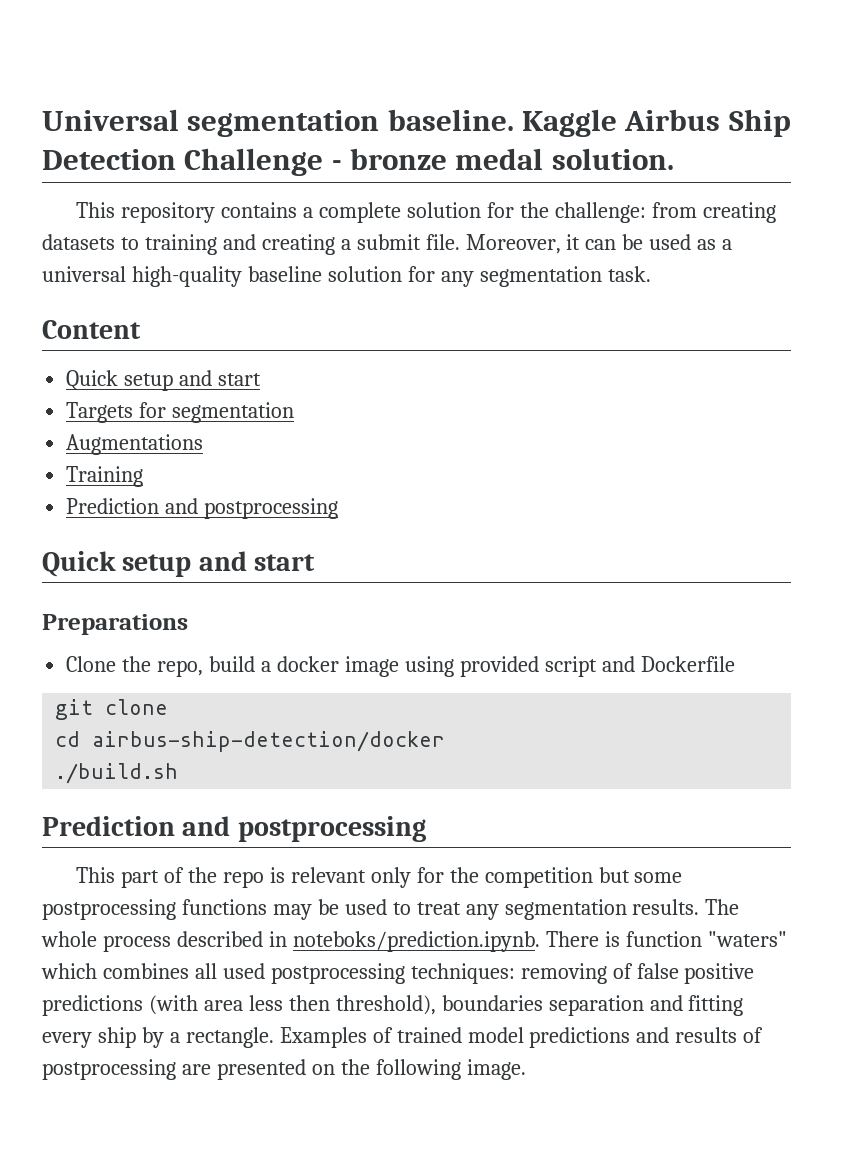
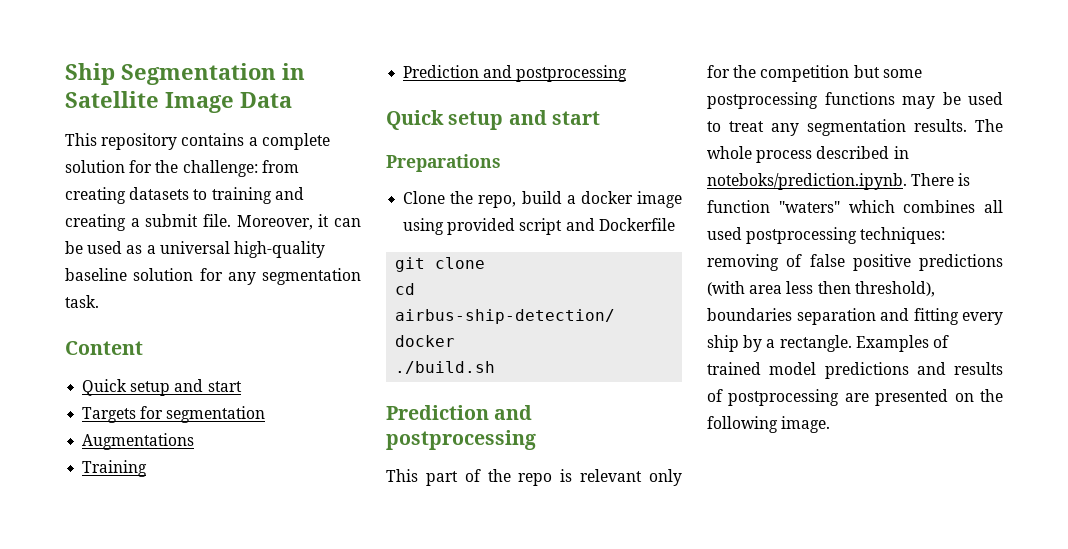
[42,109,791,137] [42,148,674,176] Universal segmentation baseline. Kaggle Airbus Ship Detection Challenge - bronze medal solution. -> [65,63,305,85] [65,91,292,113] Ship Segmentation in Satellite Image Data

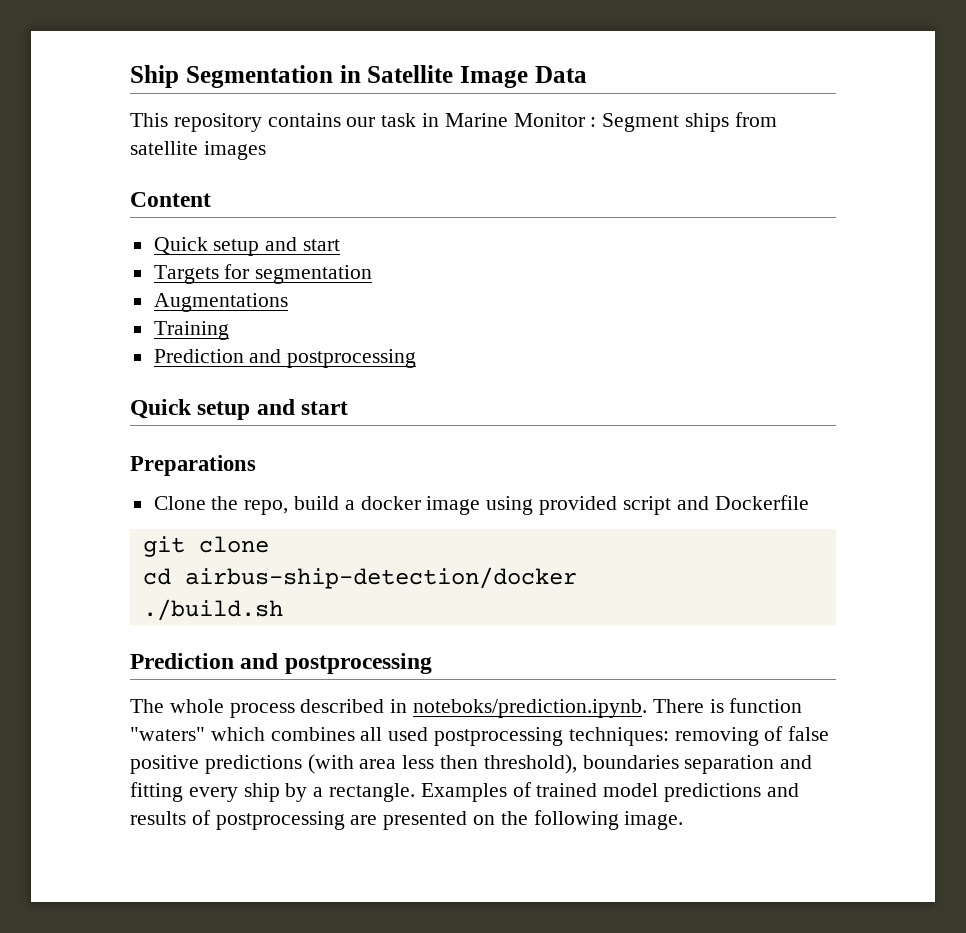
[248,133,330,150] [65,160,299,177] [65,187,304,204] [65,214,361,231] [65,241,325,258] [65,268,361,285] [65,295,99,308] a complete solution for the challenge: from creating datasets to training and creating a submit file. Moreover, it can be used as a universal high-quality baseline solution for any segmentation task. -> [346,112,777,132] [130,141,266,160] our task in Marine Monitor : Segment ships from satellite images
[386,469,682,486] [707,65,922,82] [707,92,1003,109] [707,119,967,136] This part of the repo is relevant only for the competition but some postprocessing functions may be used to treat any segmentation results. -> (432, 663) none

